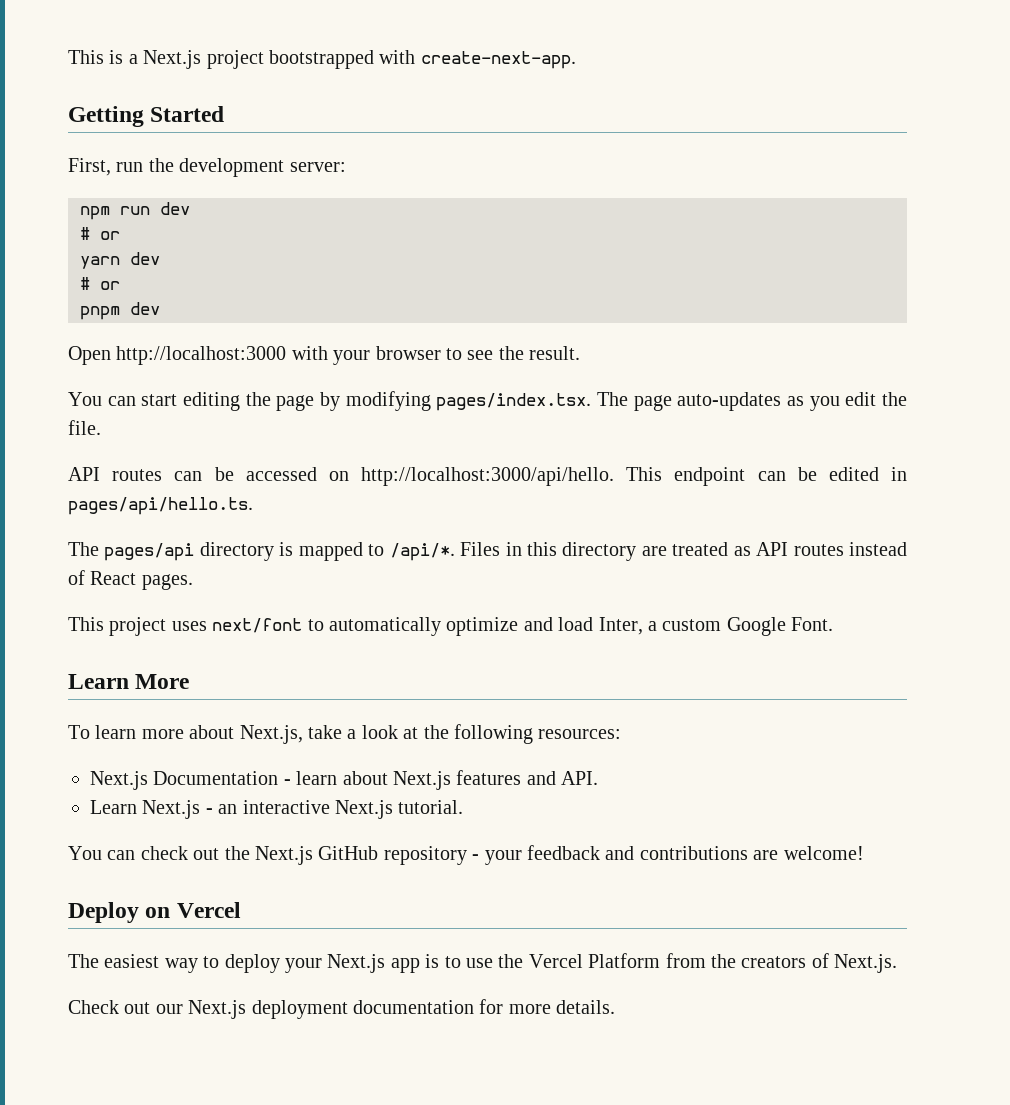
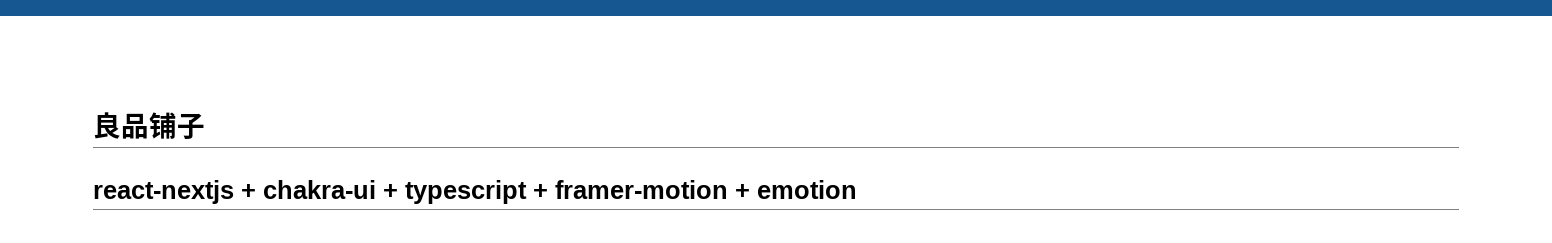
[68,50,576,69] [68,106,225,127] [68,158,346,177] [80,202,190,220] [80,227,120,240] [80,252,160,269] [80,277,120,290] [80,302,160,320] [68,346,581,365] [68,391,907,411] [68,420,101,435] [68,467,907,486] [68,497,253,515] [68,542,907,561] [68,570,193,590] [68,617,834,636] [68,674,190,689] [68,724,622,744] [90,770,599,790] [90,800,464,819] [68,845,864,865] [68,902,241,923] [68,953,898,973] [68,999,616,1019] This is a Next.js project bootstrapped with create-next-app. // Getting Started // First, run the development server: // npm run dev // # or // yarn dev // # or // pnpm dev // Open http://localhost:3000 with your browser to see the result. // You can start editing the page by modifying pages/index.tsx. The page auto-updates as you edit the file. // API routes can be accessed on http://localhost:3000/api/hello. This endpoint can be edited in pages/api/hello.ts. // The pages/api directory is mapped to /api/*. Files in this directory are treated as API routes instead of React pages. // This project uses next/font to automatically optimize and load Inter, a custom Google Font. // Learn More // To learn more about Next.js, take a look at the following resources: // Next.js Documentation - learn about Next.js features and API. // Learn Next.js - an interactive Next.js tutorial. // You can check out the Next.js GitHub repository - your feedback and contributions are welcome! // Deploy on Vercel // The easiest way to deploy your Next.js app is to use the Vercel Platform from the creators of Next.js. // Check out our Next.js deployment documentation for more details. -> [93,112,205,140] [93,180,857,204] 良品铺子 // react-nextjs + chakra-ui + typescript + framer-motion + emotion

